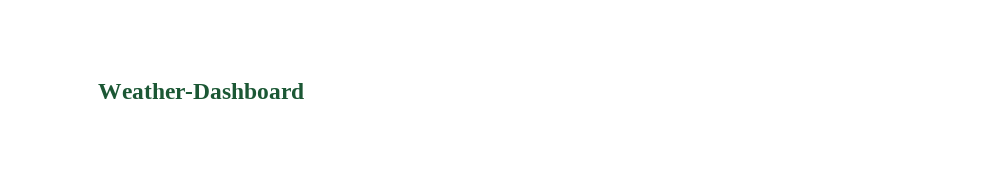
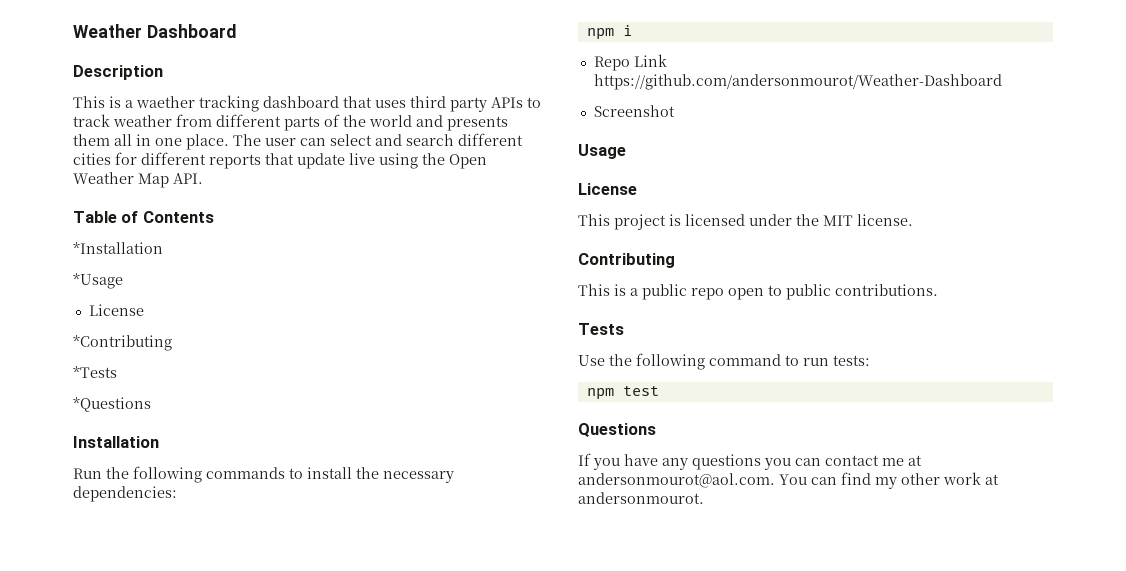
[98,83,304,99] Weather-Dashboard -> [73,24,236,38] [73,65,163,80] [73,95,541,112] [73,114,508,131] [73,133,523,150] [73,152,487,169] [73,172,203,188] [73,211,214,223] [73,242,163,254] [73,273,123,289] [88,304,144,316] [73,335,172,351] [73,366,117,378] [73,397,151,412] [73,436,159,448] [73,466,454,483] [73,486,177,502] [586,25,632,40] [593,54,667,71] [593,74,1002,90] [593,105,675,117] [578,144,626,159] [578,183,637,195] [578,214,913,230] [578,253,675,268] [578,284,938,300] [578,323,624,335] [578,353,870,370] [586,386,659,400] [578,423,656,437] [578,453,922,470] [578,472,999,489] [578,492,704,504] Weather Dashboard // Description // This is a waether tracking dashboard that uses third party APIs to track weather from different parts of the world and presents them all in one place. The user can select and search different cities for different reports that update live using the Open Weather Map API. // Table of Contents // *Installation // *Usage // License // *Contributing // *Tests // *Questions // Installation // Run the following commands to install the necessary dependencies: // npm i // Repo Link https://github.com/andersonmourot/Weather-Dashboard // Screenshot // Usage // License // This project is licensed under the MIT license. // Contributing // This is a public repo open to public contributions. // Tests // Use the following command to run tests: // npm test // Questions // If you have any questions you can contact me at andersonmourot@aol.com. You can find my other work at andersonmourot.

